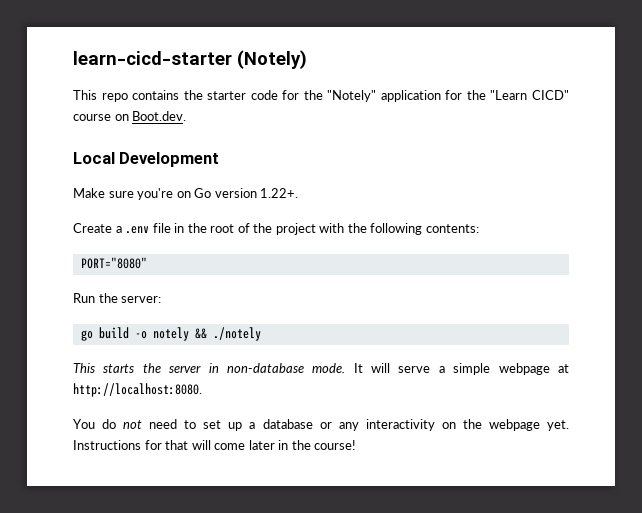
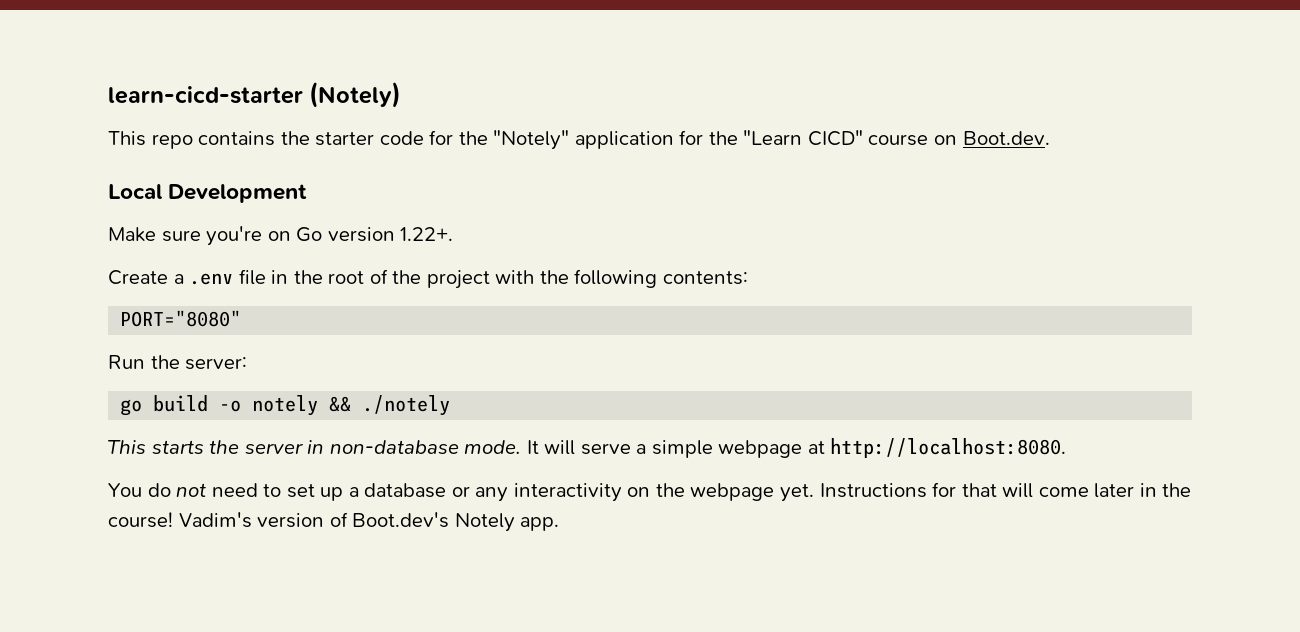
(357, 445) none -> [178,512,560,532] Vadim's version of Boot.dev's Notely app.

